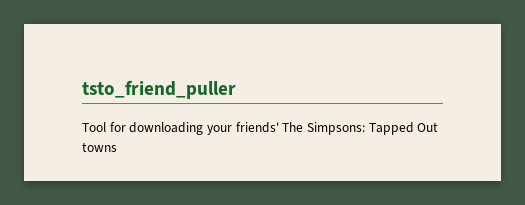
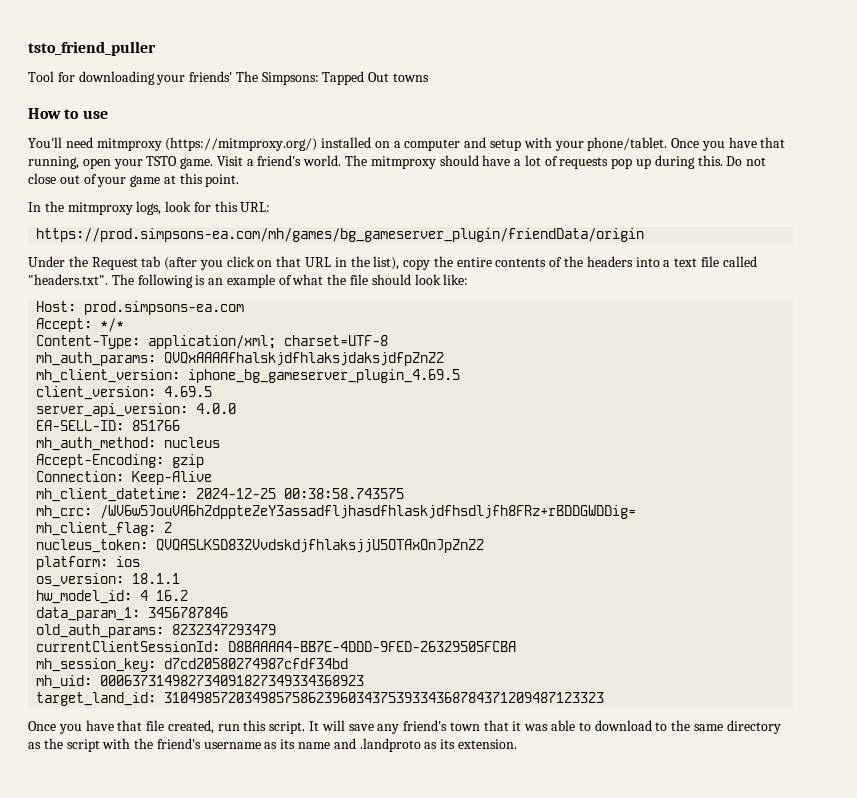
(117, 147) none -> [28,108,108,119] [28,137,786,151] [28,155,767,169] [28,173,240,187] [28,201,271,215] [36,228,645,242] [28,256,757,270] [28,274,469,288] [36,301,245,315] [36,318,125,332] [36,335,389,349] [36,352,445,366] [36,369,461,383] [36,386,213,400] [36,403,237,417] [36,420,181,431] [36,437,221,451] [36,454,205,468] [36,471,213,485] [36,488,405,502] [36,505,637,519] [36,522,173,536] [36,539,485,553] [36,556,141,570] [36,573,181,587] [36,590,189,604] [36,607,229,621] [36,624,277,638] [36,641,517,652] [36,658,349,672] [36,675,365,689] [36,692,605,706] [28,720,781,734] [28,738,517,752] // How to use // You'll need mitmproxy (https://mitmproxy.org/) installed on a computer and setup with your phone/tablet. Once you have that running, open your TSTO game. Visit a friend's world. The mitmproxy should have a lot of requests pop up during this. Do not close out of your game at this point. // In the mitmproxy logs, look for this URL: // https://prod.simpsons-ea.com/mh/games/bg_gameserver_plugin/friendData/origin // Under the Request tab (after you click on that URL in the list), copy the entire contents of the headers into a text file called "headers.txt". The following is an example of what the file should look like: // Host: prod.simpsons-ea.com // Accept: */* // Content-Type: application/xml; charset=UTF-8 // mh_auth_params: QVQxAAAAfhalskjdfhlaksjdaksjdfpZnZ2 // mh_client_version: iphone_bg_gameserver_plugin_4.69.5 // client_version: 4.69.5 // server_api_version: 4.0.0 // EA-SELL-ID: 851766 // mh_auth_method: nucleus // Accept-Encoding: gzip // Connection: Keep-Alive // mh_client_datetime: 2024-12-25 00:38:58.743575 // mh_crc: /WV6w5JouVA6hZdppteZeY3assadfljhasdfhlaskjdfhsdljfh8FRz+rBDDGWDDig= // mh_client_flag: 2 // nucleus_token: QVQASLKSD832VvdskdjfhlaksjjU5OTAxOnJpZnZ2 // platform: ios // os_version: 18.1.1 // hw_model_id: 4 16.2 // data_param_1: 3456787846 // old_auth_params: 8232347293479 // currentClientSessionId: D8BAAAA4-BB7E-4DDD-9FED-26329505FCBA // mh_session_key: d7cd20580274987cfdf34bd // mh_uid: 000637314982734091827349334368923 // target_land_id: 3104985720349857586239603437539334368784371209487123323 // Once you have that file created, run this script. It will save any friend's town that it was able to download to the same directory as the script with the friend's username as its name and .landproto as its extension.

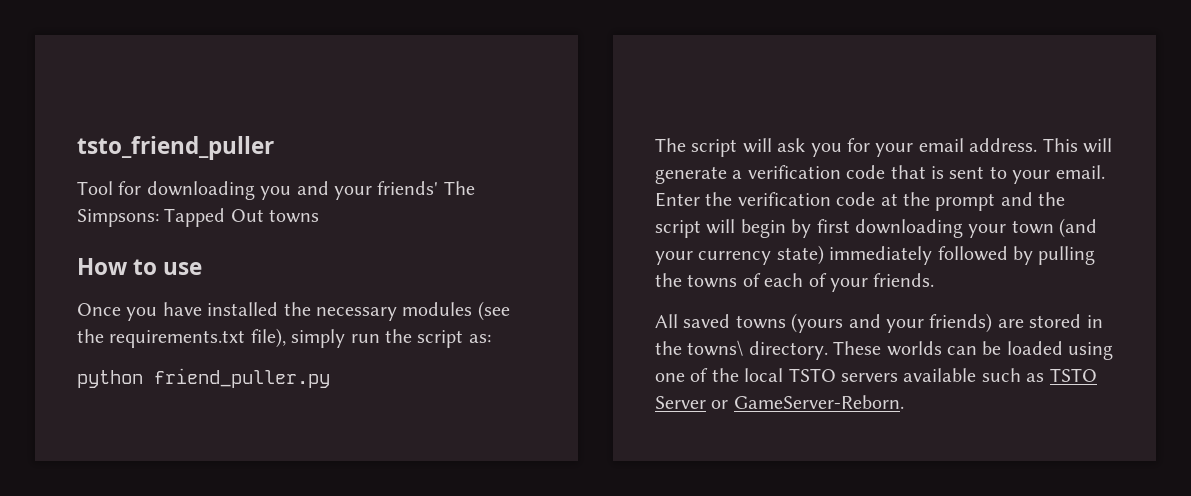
(155, 78) none -> [260,181,329,200] you and
[28,137,786,151] [28,155,767,169] [28,173,240,187] [28,201,271,215] [36,228,645,242] [28,256,757,270] [28,274,469,288] [36,301,245,315] [36,318,125,332] [36,335,389,349] [36,352,445,366] [36,369,461,383] [36,386,213,400] [36,403,237,417] [36,420,181,431] [36,437,221,451] [36,454,205,468] [36,471,213,485] [36,488,405,502] [36,505,637,519] [36,522,173,536] [36,539,485,553] [36,556,141,570] [36,573,181,587] [36,590,189,604] [36,607,229,621] [36,624,277,638] [36,641,517,652] [36,658,349,672] [36,675,365,689] [36,692,605,706] [28,720,781,734] [28,738,517,752] You'll need mitmproxy (https://mitmproxy.org/) installed on a computer and setup with your phone/tablet. Once you have that running, open your TSTO game. Visit a friend's world. The mitmproxy should have a lot of requests pop up during this. Do not close out of your game at this point. // In the mitmproxy logs, look for this URL: // https://prod.simpsons-ea.com/mh/games/bg_gameserver_plugin/friendData/origin // Under the Request tab (after you click on that URL in the list), copy the entire contents of the headers into a text file called "headers.txt". The following is an example of what the file should look like: // Host: prod.simpsons-ea.com // Accept: */* // Content-Type: application/xml; charset=UTF-8 // mh_auth_params: QVQxAAAAfhalskjdfhlaksjdaksjdfpZnZ2 // mh_client_version: iphone_bg_gameserver_plugin_4.69.5 // client_version: 4.69.5 // server_api_version: 4.0.0 // EA-SELL-ID: 851766 // mh_auth_method: nucleus // Accept-Encoding: gzip // Connection: Keep-Alive // mh_client_datetime: 2024-12-25 00:38:58.743575 // mh_crc: /WV6w5JouVA6hZdppteZeY3assadfljhasdfhlaskjdfhsdljfh8FRz+rBDDGWDDig= // mh_client_flag: 2 // nucleus_token: QVQASLKSD832VvdskdjfhlaksjjU5OTAxOnJpZnZ2 // platform: ios // os_version: 18.1.1 // hw_model_id: 4 16.2 // data_param_1: 3456787846 // old_auth_params: 8232347293479 // currentClientSessionId: D8BAAAA4-BB7E-4DDD-9FED-26329505FCBA // mh_session_key: d7cd20580274987cfdf34bd // mh_uid: 000637314982734091827349334368923 // target_land_id: 3104985720349857586239603437539334368784371209487123323 // Once you have that file created, run this script. It will save any friend's town that it was able to download to the same directory as the script with the friend's username as its name and .landproto as its extension. -> [77,301,510,321] [77,328,491,348] [77,368,330,388] [655,138,1112,157] [655,165,1105,184] [655,192,1066,211] [655,218,1098,238] [655,245,1096,265] [655,273,935,292] [655,313,1103,333] [655,340,1114,360] [655,368,1097,382] [655,395,904,409] Once you have installed the necessary modules (see the requirements.txt file), simply run the script as: // python friend_puller.py // The script will ask you for your email address. This will generate a verification code that is sent to your email. Enter the verification code at the prompt and the script will begin by first downloading your town (and your currency state) immediately followed by pulling the towns of each of your friends. // All saved towns (yours and your friends) are stored in the towns\ directory. These worlds can be loaded using one of the local TSTO servers available such as TSTO Server or GameServer-Reborn.

